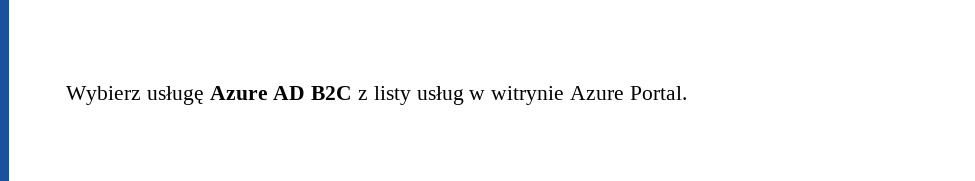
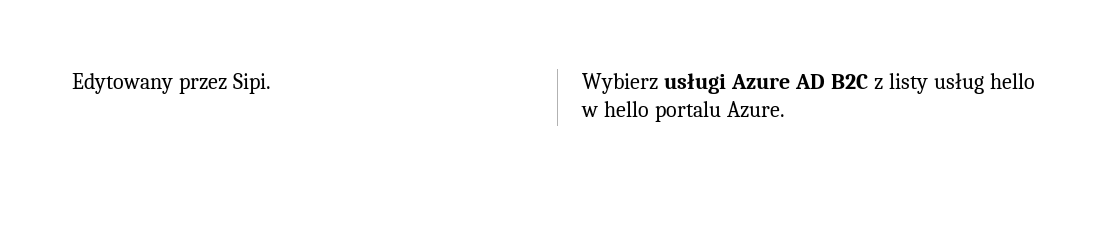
[66,86,204,105] Wybierz usługę -> [72,73,271,94] [582,73,726,94] Edytowany przez Sipi. // Wybierz usługi
[469,86,687,105] w witrynie Azure Portal. -> [989,73,1035,89] [581,101,785,122] hello w hello portalu Azure.

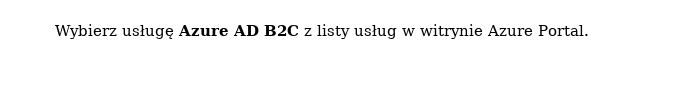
[72,73,271,94] [582,73,726,94] Edytowany przez Sipi. // Wybierz usługi -> [55,24,174,39] Wybierz usługę
[989,73,1035,89] [581,101,785,122] hello w hello portalu Azure. -> [402,24,589,39] w witrynie Azure Portal.

